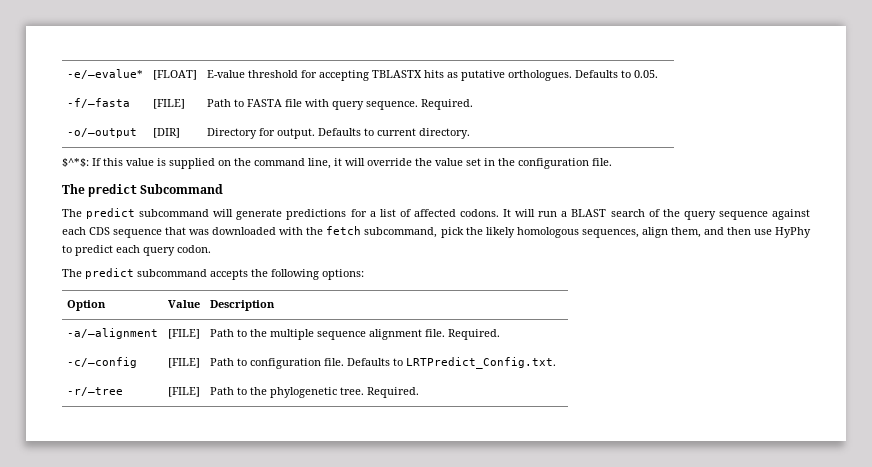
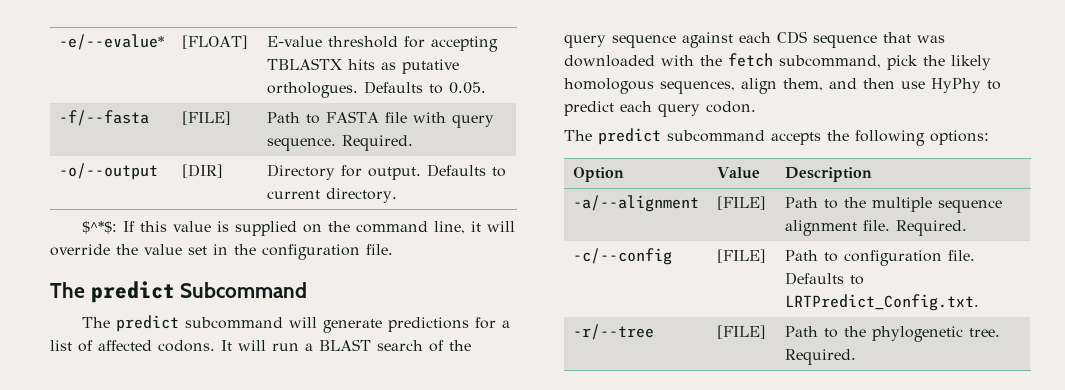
[66,69,143,79] -e/–evalue* -> [58,34,164,50] -e/--evalue*
[66,98,130,108] -f/–fasta -> [58,110,149,126] -f/--fasta
[66,128,137,138] -o/–output -> [58,163,158,180] -o/--output
[66,328,158,339] -a/–alignment -> [572,195,699,212] -a/--alignment
[66,357,137,368] -c/–config -> [572,248,672,265] -c/--config
[66,387,123,396] -r/–tree -> [572,324,654,340] -r/--tree

